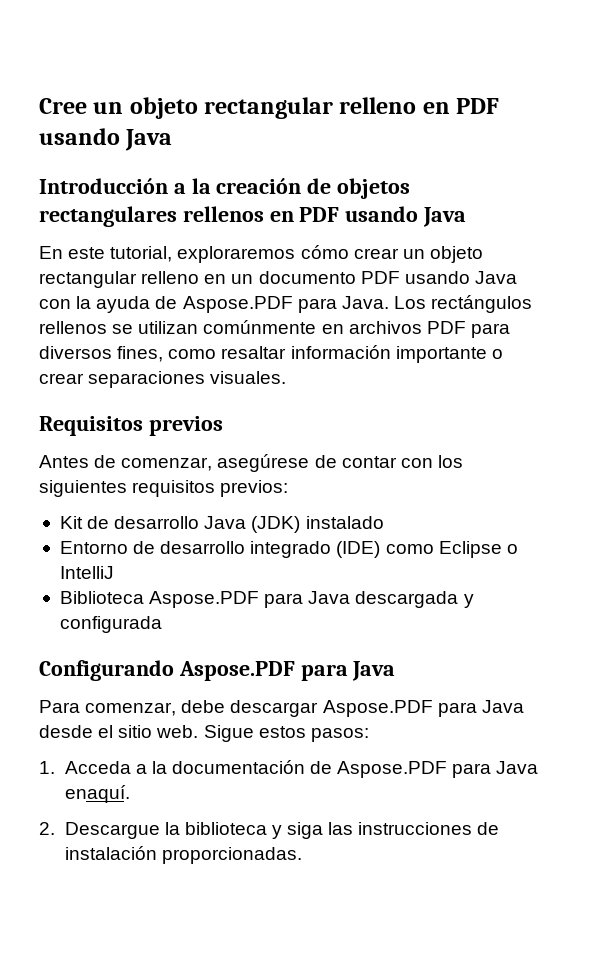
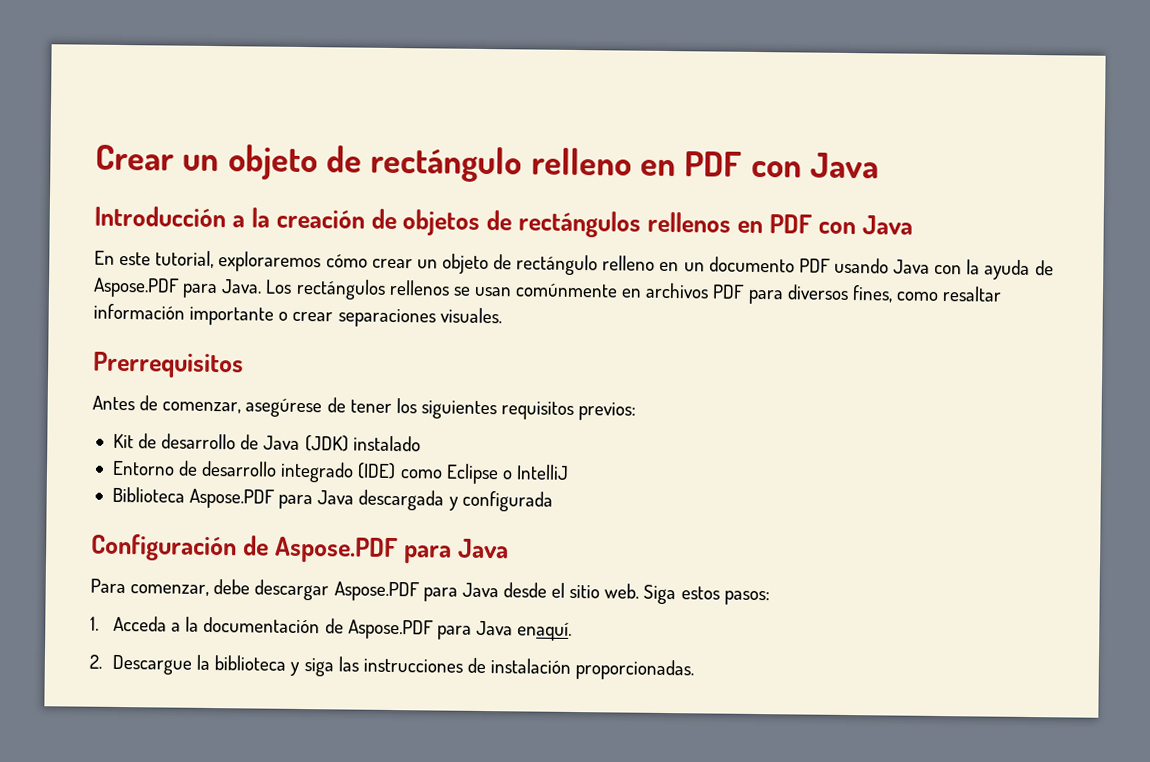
[39,97,334,119] Cree un objeto rectangular -> [95,144,523,183] Crear un objeto de rectángulo
[39,128,120,145] usando -> [750,160,802,178] con
[39,206,177,227] rectangulares -> [486,210,642,238] de rectángulos
[345,206,419,222] usando -> [817,221,856,235] con
[39,271,137,288] rectangular -> [493,254,599,276] de rectángulo
[138,321,199,334] utilizan -> [473,286,512,297] usan
[39,416,223,436] Requisitos previos -> [93,351,244,379] Prerrequisitos
[341,456,433,468] contar con -> [349,399,392,413] tener
(200, 522) none -> [240,434,260,450] de
[39,660,174,681] Configurando -> [91,533,269,562] Configuración de
[203,725,254,742] Sigue -> [643,584,677,605] Siga

